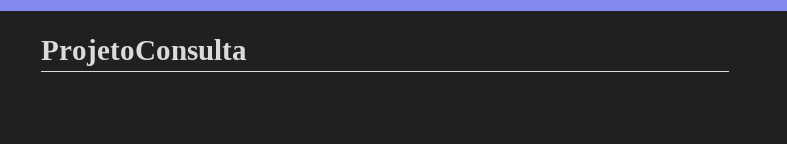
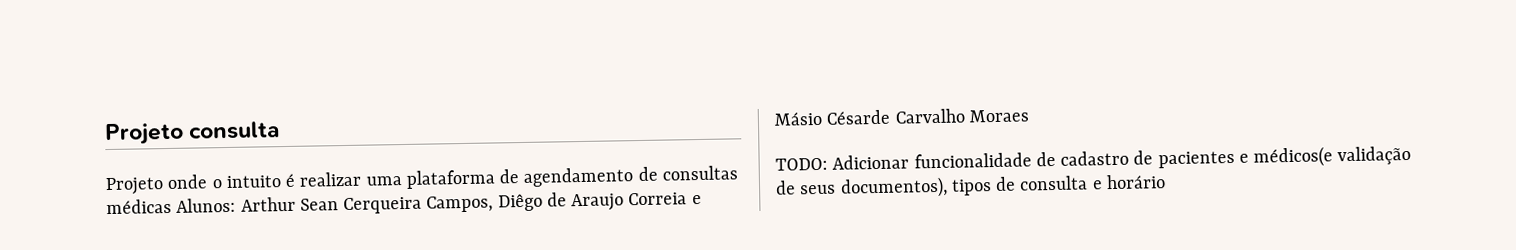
[41,39,247,66] ProjetoConsulta -> [104,121,281,146] [105,165,738,196] [106,192,702,215] [774,108,1029,126] [775,145,1412,171] [775,174,1166,199] Projeto consulta // Projeto onde o intuito é realizar uma plataforma de agendamento de consultas médicas Alunos: Arthur Sean Cerqueira Campos, Diêgo de Araujo Correia e Másio Césarde Carvalho Moraes // TODO: Adicionar funcionalidade de cadastro de pacientes e médicos(e validação de seus documentos), tipos de consulta e horário

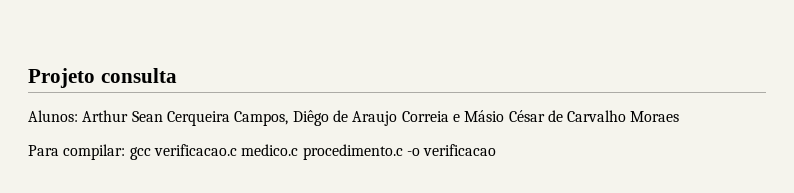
[105,165,738,196] [106,198,172,215] Projeto onde o intuito é realizar uma plataforma de agendamento de consultas médicas -> (177, 75) none
[826,109,891,125] Césarde -> [508,110,563,122] César de
[775,145,1412,171] [775,174,1166,199] TODO: Adicionar funcionalidade de cadastro de pacientes e médicos(e validação de seus documentos), tipos de consulta e horário -> [28,144,497,160] Para compilar: gcc verificacao.c medico.c procedimento.c -o verificacao

